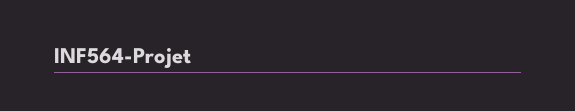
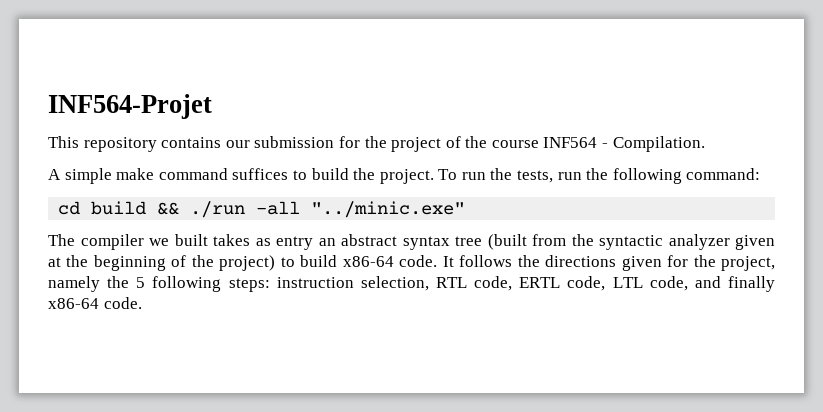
(191, 58) none -> [48,136,705,152] [48,168,761,184] [58,201,466,218] [48,234,775,250] [48,255,776,271] [48,276,775,292] [48,297,142,309] // This repository contains our submission for the project of the course INF564 - Compilation. // A simple make command suffices to build the project. To run the tests, run the following command: // cd build && ./run -all "../minic.exe" // The compiler we built takes as entry an abstract syntax tree (built from the syntactic analyzer given at the beginning of the project) to build x86-64 code. It follows the directions given for the project, namely the 5 following steps: instruction selection, RTL code, ERTL code, LTL code, and finally x86-64 code.

